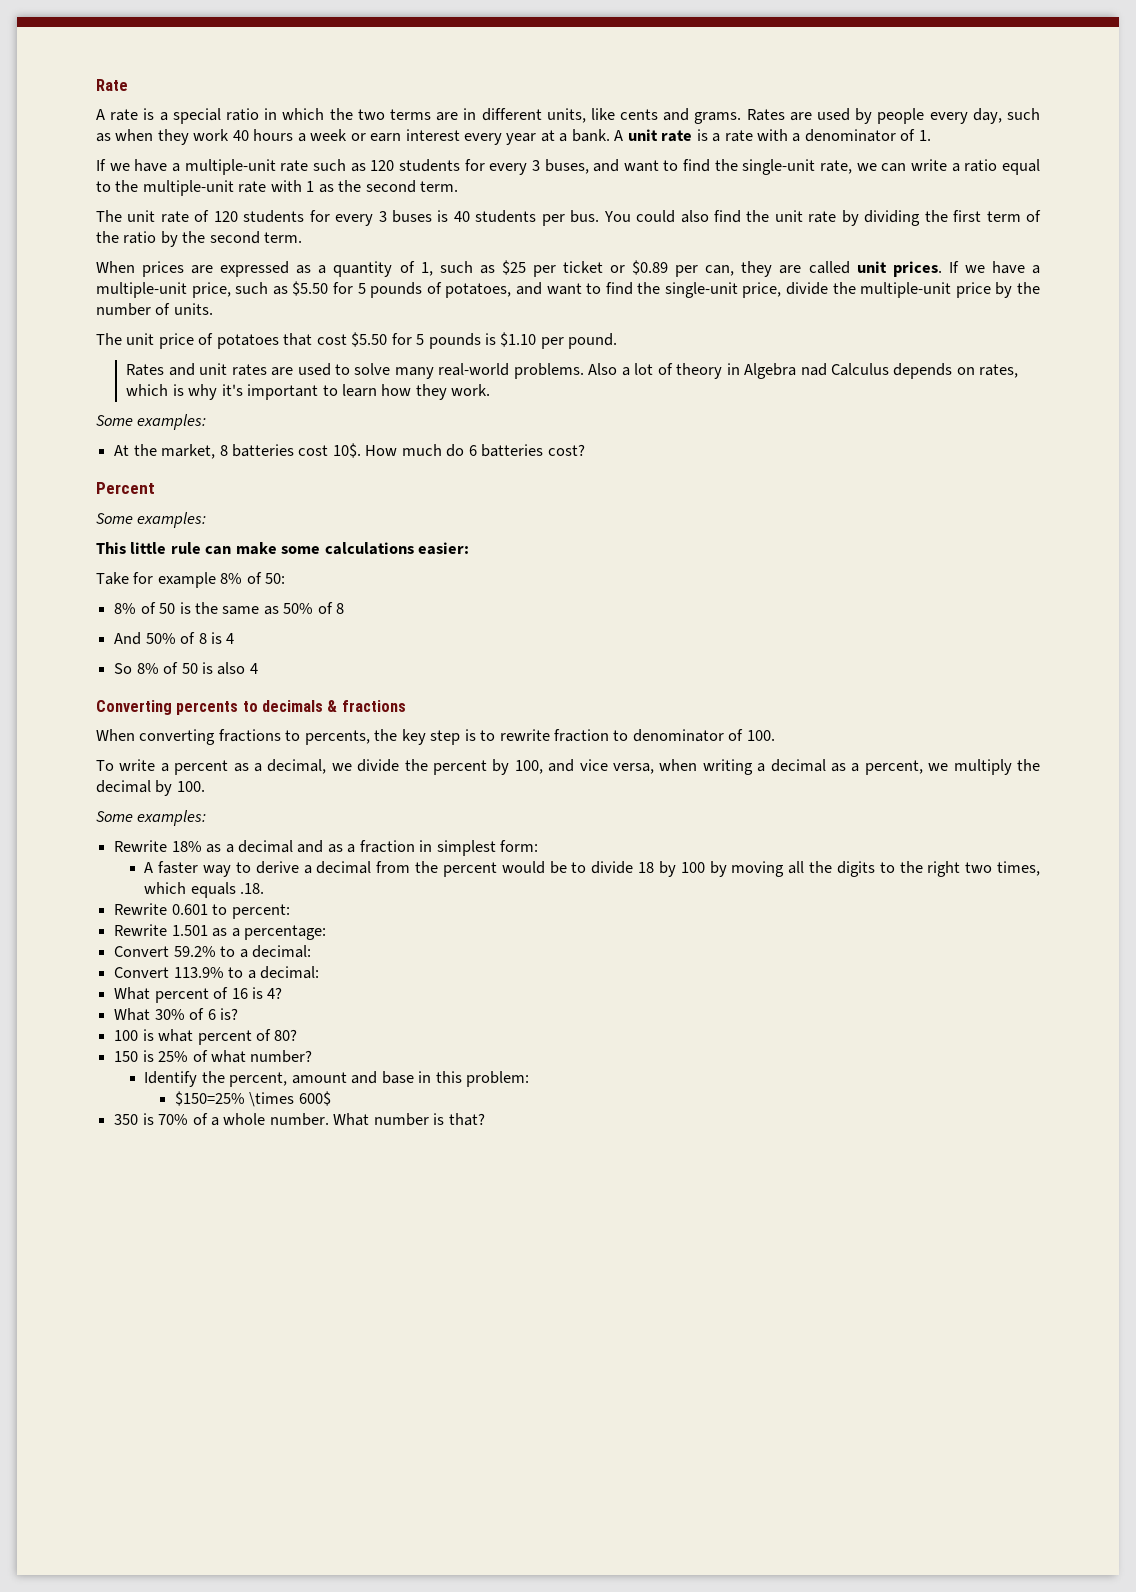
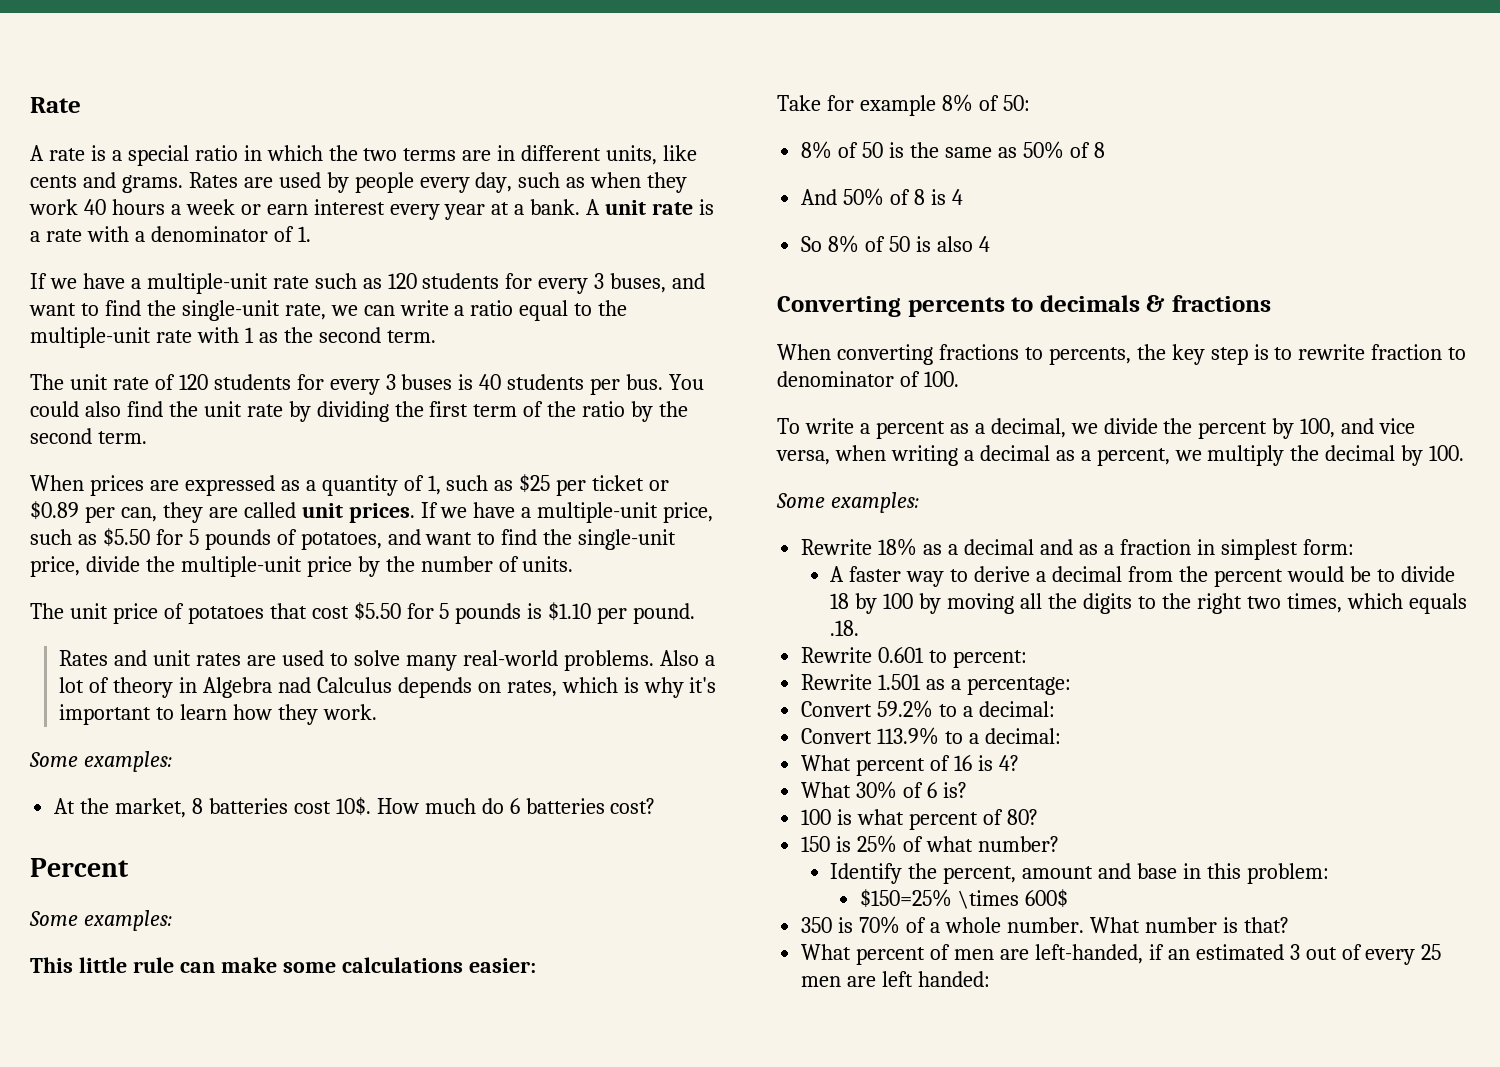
(485, 1119) none -> [801,944,1442,965] [801,971,991,987] // What percent of men are left-handed, if an estimated 3 out of every 25 men are left handed:

